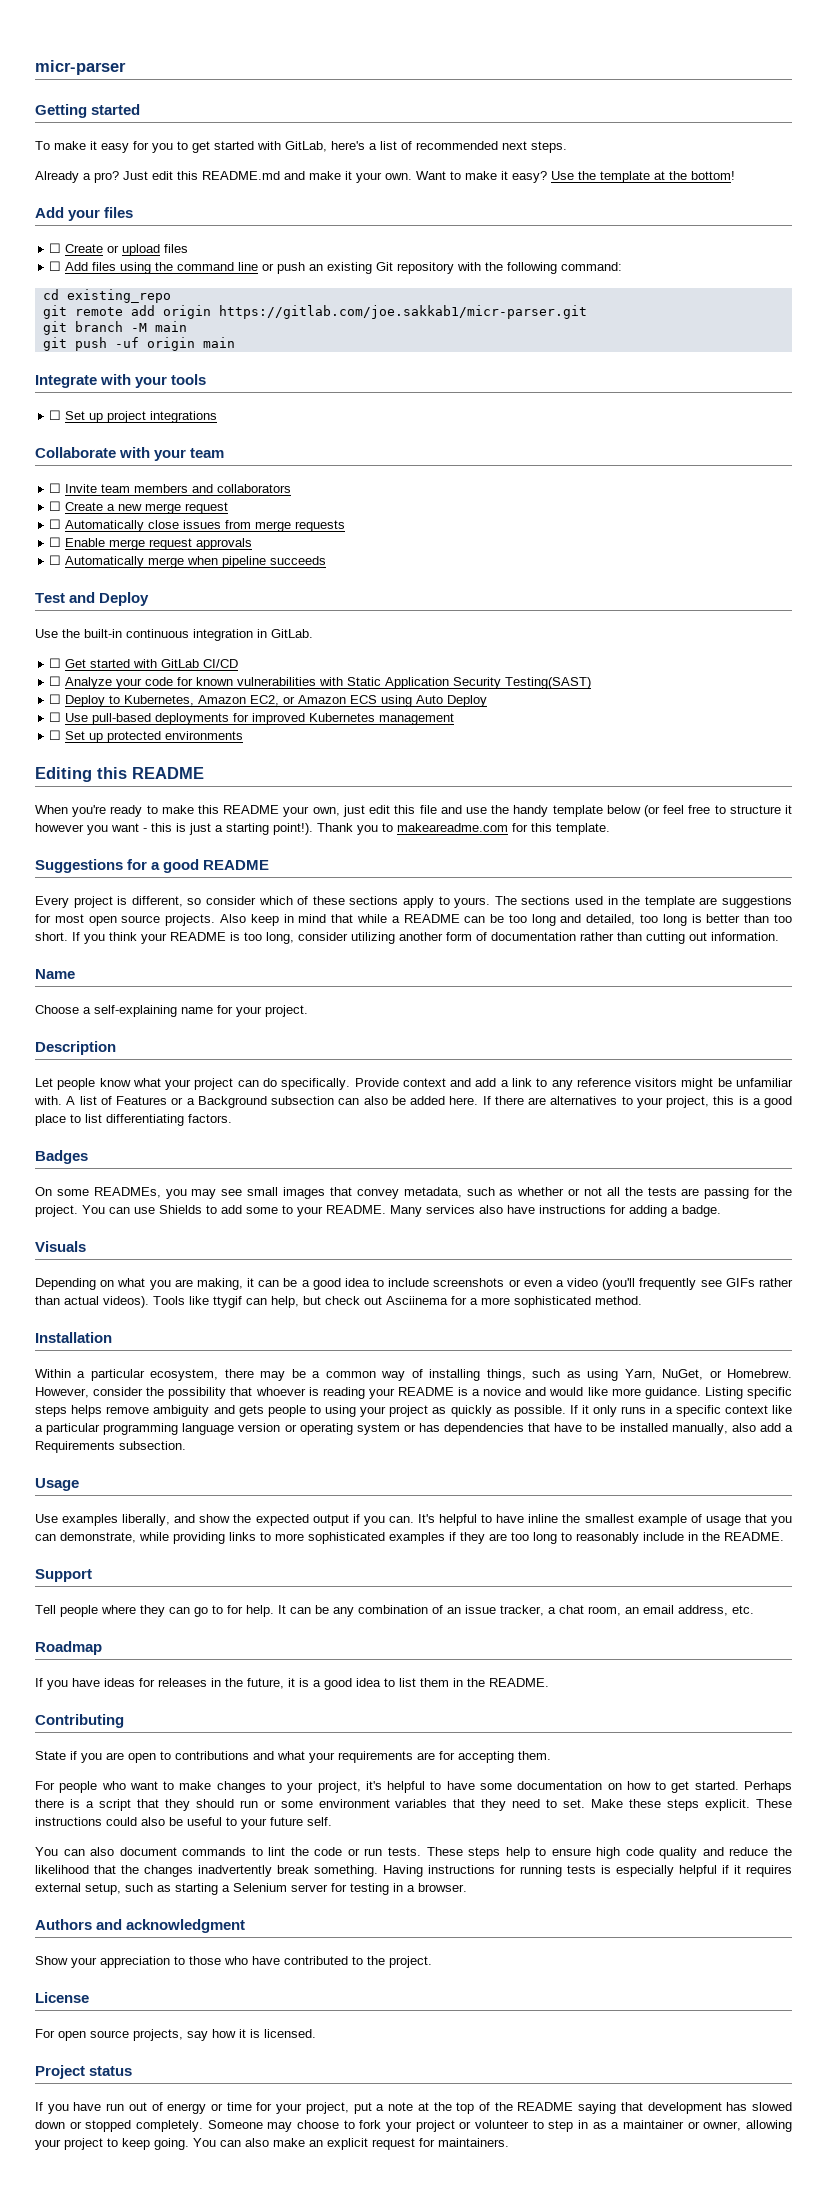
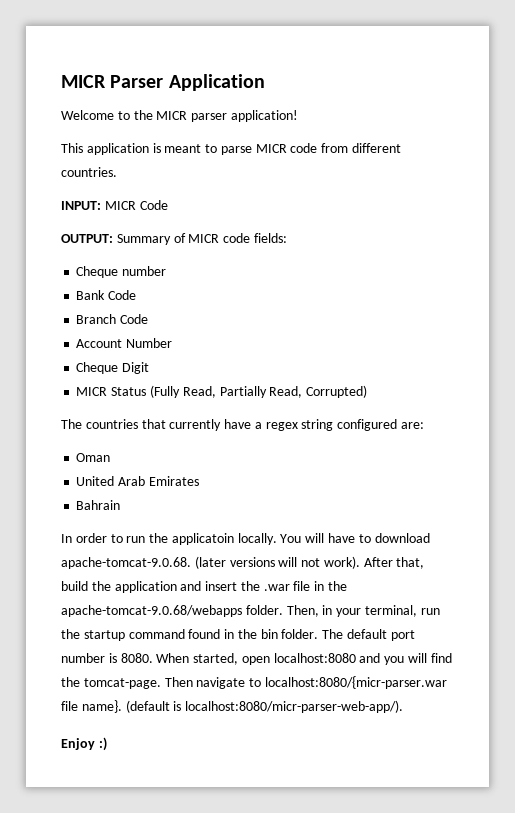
[35,60,126,75] [35,104,141,118] [35,141,567,153] [35,171,735,183] [35,207,134,221] [49,243,189,256] [49,261,623,274] [42,289,171,303] [42,305,587,319] [42,321,187,335] [42,337,235,351] [35,374,207,388] [49,410,218,423] [35,447,225,461] [49,483,292,493] [49,501,229,514] [49,519,346,532] [49,537,253,550] [49,555,327,568] [35,592,150,606] [35,629,313,641] [49,658,239,668] [49,676,592,689] [49,694,488,707] [49,712,455,725] [49,730,244,743] [35,767,204,782] [35,805,793,817] [35,823,610,835] [35,859,270,873] [35,896,793,908] [35,914,792,926] [35,932,779,944] [35,969,75,979] [35,1005,308,1017] [35,1041,116,1055] [35,1078,794,1090] [34,1096,792,1108] [35,1114,232,1126] [35,1150,88,1164] [35,1187,793,1199] [35,1205,721,1217] [35,1241,86,1252] [35,1278,793,1290] [35,1296,642,1308] [35,1332,112,1343] [35,1369,793,1381] [35,1387,792,1399] [35,1405,793,1417] [35,1423,793,1435] [35,1441,186,1453] [35,1478,79,1491] [35,1514,792,1526] [35,1532,784,1544] [35,1569,92,1582] [35,1605,754,1617] [35,1641,102,1655] [35,1678,549,1690] [35,1714,124,1728] [35,1751,551,1763] [35,1781,793,1793] [35,1799,793,1811] [35,1817,332,1829] [35,1847,792,1859] [35,1865,792,1877] [35,1883,467,1895] [35,1919,246,1933] [35,1956,432,1968] [35,1992,89,2003] [35,2029,316,2041] [35,2065,133,2079] [35,2102,793,2114] [35,2120,792,2132] [35,2138,509,2150] micr-parser // Getting started // To make it easy for you to get started with GitLab, here's a list of recommended next steps. // Already a pro? Just edit this README.md and make it your own. Want to make it easy? Use the template at the bottom! // Add your files // ☐ Create or upload files // ☐ Add files using the command line or push an existing Git repository with the following command: // cd existing_repo // git remote add origin https://gitlab.com/joe.sakkab1/micr-parser.git // git branch -M main // git push -uf origin main // Integrate with your tools // ☐ Set up project integrations // Collaborate with your team // ☐ Invite team members and collaborators // ☐ Create a new merge request // ☐ Automatically close issues from merge requests // ☐ Enable merge request approvals // ☐ Automatically merge when pipeline succeeds // Test and Deploy // Use the built-in continuous integration in GitLab. // ☐ Get started with GitLab CI/CD // ☐ Analyze your code for known vulnerabilities with Static Application Security Testing(SAST) // ☐ Deploy to Kubernetes, Amazon EC2, or Amazon ECS using Auto Deploy // ☐ Use pull-based deployments for improved Kubernetes management // ☐ Set up protected environments // Editing this README // When you're ready to make this README your own, just edit this file and use the handy template below (or feel free to structure it however you want - this is just a starting point!). Thank you to makeareadme.com for this template. // Suggestions for a good README // Every project is different, so consider which of these sections apply to yours. The sections used in the template are suggestions for most open source projects. Also keep in mind that while a README can be too long and detailed, too long is better than too short. If you think your README is too long, consider utilizing another form of documentation rather than cutting out information. // Name // Choose a self-explaining name for your project. // Description // Let people know what your project can do specifically. Provide context and add a link to any reference visitors might be unfamiliar with. A list of Features or a Background subsection can also be added here. If there are alternatives to your project, this is a good place to list differentiating factors. // Badges // On some READMEs, you may see small images that convey metadata, such as whether or not all the tests are passing for the project. You can use Shields to add some to your README. Many services also have instructions for adding a badge. // Visuals // Depending on what you are making, it can be a good idea to include screenshots or even a video (you'll frequently see GIFs rather than actual videos). Tools like ttygif can help, but check out Asciinema for a more sophisticated method. // Installation // Within a particular ecosystem, there may be a common way of installing things, such as using Yarn, NuGet, or Homebrew. However, consider the possibility that whoever is reading your README is a novice and would like more guidance. Listing specific steps helps remove ambiguity and gets people to using your project as quickly as possible. If it only runs in a specific context like a particular programming language version or operating system or has dependencies that have to be installed manually, also add a Requirements subsection. // Usage // Use examples liberally, and show the expected output if you can. It's helpful to have inline the smallest example of usage that you can demonstrate, while providing links to more sophisticated examples if they are too long to reasonably include in the README. // Support // Tell people where they can go to for help. It can be any combination of an issue tracker, a chat room, an email address, etc. // Roadmap // If you have ideas for releases in the future, it is a good idea to list them in the README. // Contributing // State if you are open to contributions and what your requirements are for accepting them. // For people who want to make changes to your project, it's helpful to have some documentation on how to get started. Perhaps there is a script that they should run or some environment variables that they need to set. Make these steps explicit. These instructions could also be useful to your future self. // You can also document commands to lint the code or run tests. These steps help to ensure high code quality and reduce the likelihood that the changes inadvertently break something. Having instructions for running tests is especially helpful if it requires external setup, such as starting a Selenium server for testing in a browser. // Authors and acknowledgment // Show your appreciation to those who have contributed to the project. // License // For open source projects, say how it is licensed. // Project status // If you have run out of energy or time for your project, put a note at the top of the README saying that development has slowed down or stopped completely. Someone may choose to fork your project or volunteer to step in as a maintainer or owner, allowing your project to keep going. You can also make an explicit request for maintainers. -> [61,74,265,91] [61,110,298,122] [61,143,402,155] [61,167,117,177] [61,200,168,210] [61,233,287,245] [76,266,167,278] [76,290,137,300] [76,314,149,324] [76,338,173,348] [76,362,150,374] [76,385,368,398] [61,419,425,431] [76,453,111,462] [76,476,199,486] [76,500,121,510] [61,533,430,545] [61,556,425,569] [61,581,348,593] [61,605,440,617] [61,629,415,641] [61,653,452,665] [61,676,447,689] [61,700,404,713] [61,737,107,751] MICR Parser Application // Welcome to the MICR parser application! // This application is meant to parse MICR code from different countries. // INPUT: MICR Code // OUTPUT: Summary of MICR code fields: // Cheque number // Bank Code // Branch Code // Account Number // Cheque Digit // MICR Status (Fully Read, Partially Read, Corrupted) // The countries that currently have a regex string configured are: // Oman // United Arab Emirates // Bahrain // In order to run the applicatoin locally. You will have to download apache-tomcat-9.0.68. (later versions will not work). After that, build the application and insert the .war file in the apache-tomcat-9.0.68/webapps folder. Then, in your terminal, run the startup command found in the bin folder. The default port number is 8080. When started, open localhost:8080 and you will find the tomcat-page. Then navigate to localhost:8080/{micr-parser.war file name}. (default is localhost:8080/micr-parser-web-app/). // Enjoy :)

